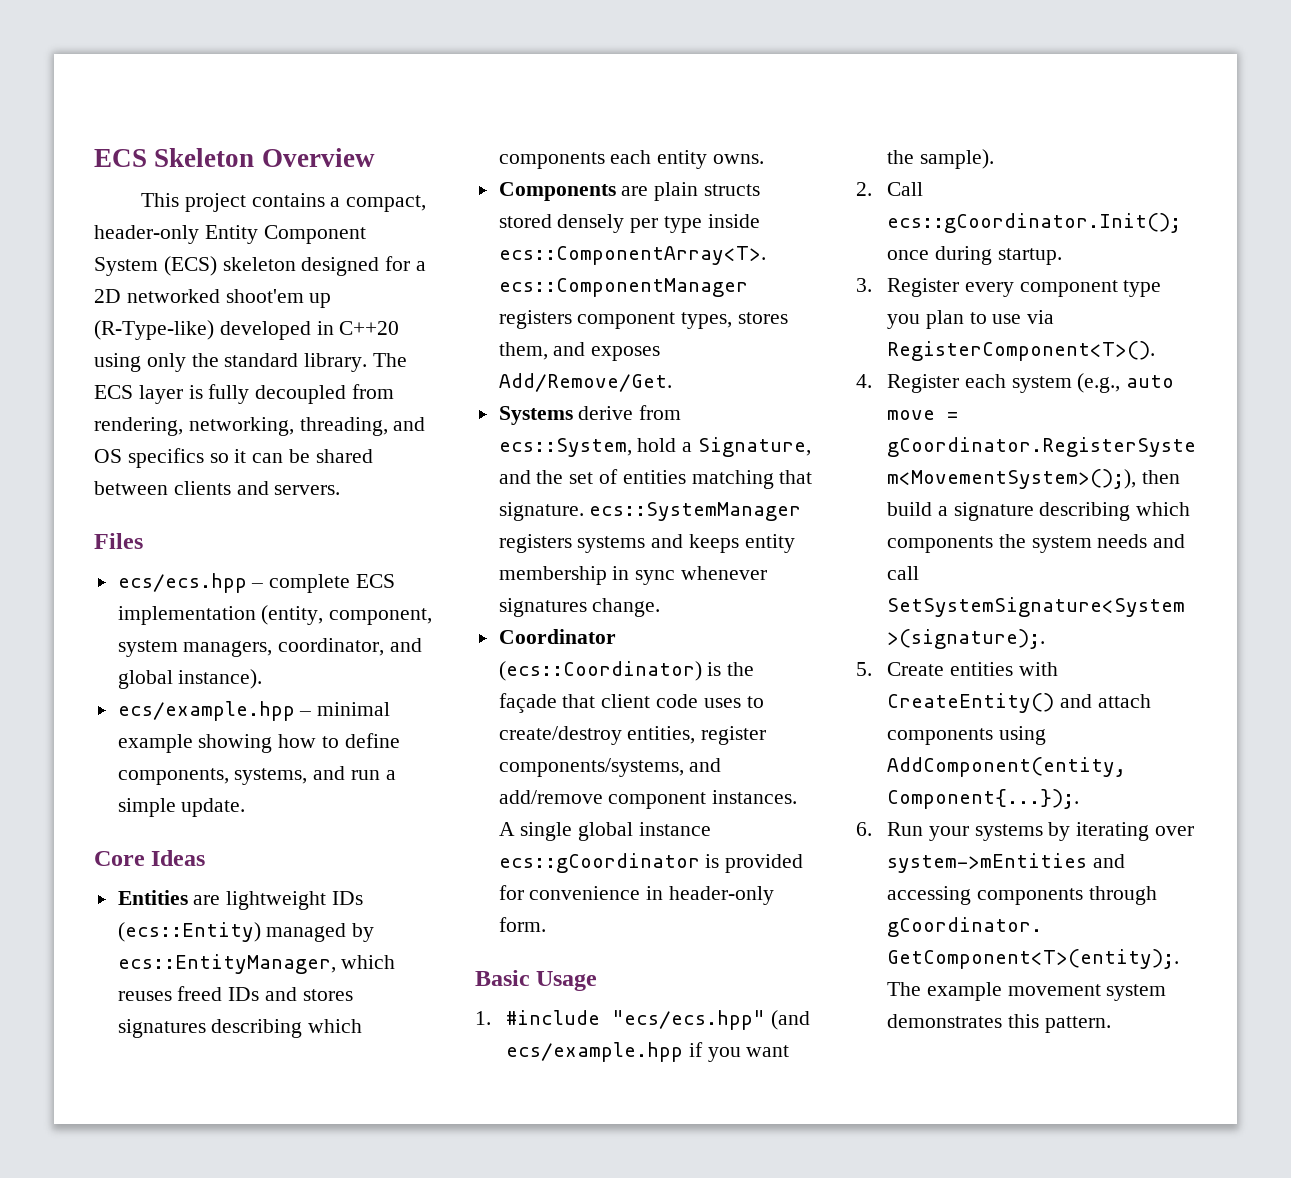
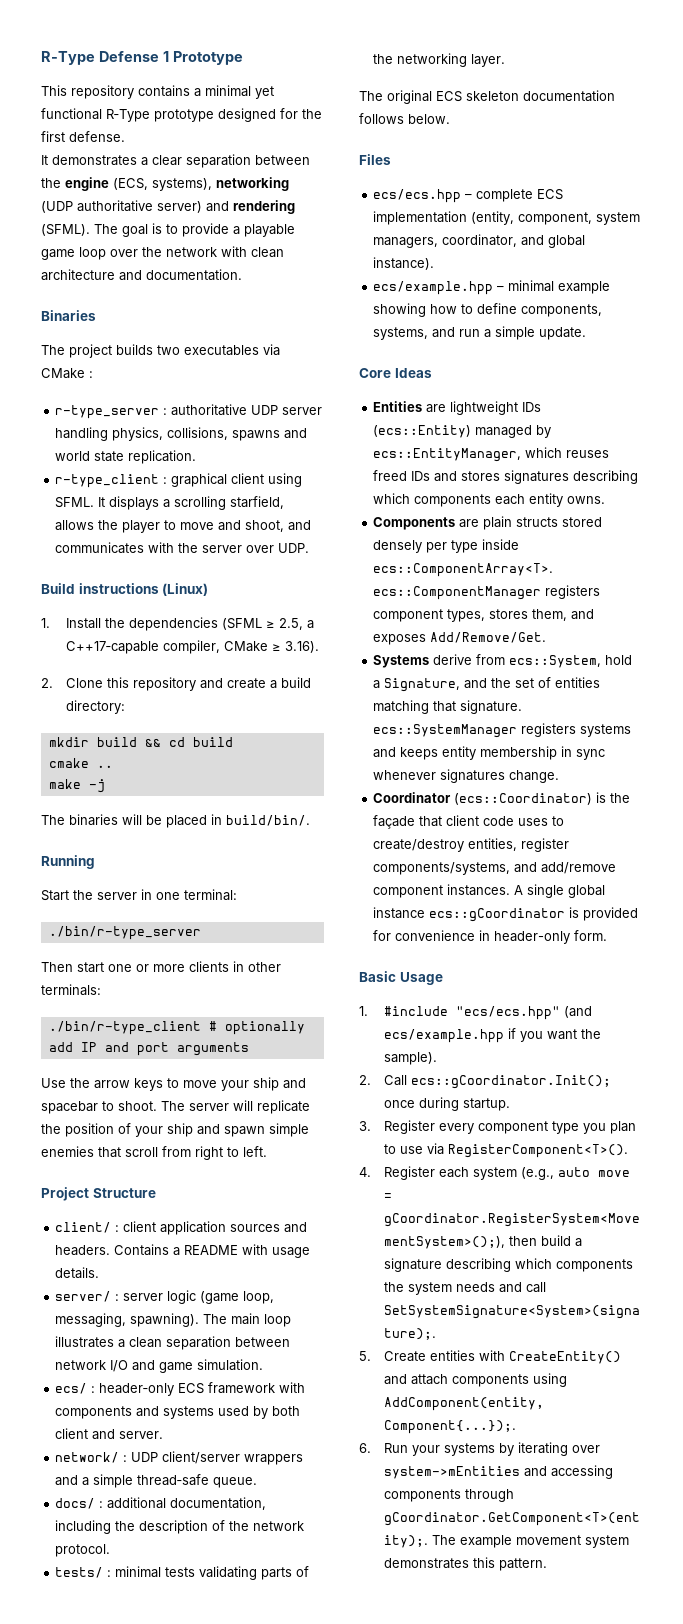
[94,148,375,167] ECS Skeleton Overview -> [41,51,243,65] R‑Type Defense 1 Prototype
[184,193,246,212] project -> [71,85,134,99] repository
[346,195,427,212] [94,225,366,244] [94,256,427,276] [94,289,332,308] [94,320,400,340] [94,353,408,372] [94,384,395,404] [94,417,426,436] [94,448,373,468] [94,481,341,495] compact, header-only Entity Component System (ECS) skeleton designed for a 2D networked shoot'em up (R-Type-like) developed in C++20 using only the standard library. The ECS layer is fully decoupled from rendering, networking, threading, and OS specifics so it can be shared between clients and servers. -> [205,85,274,99] [41,108,322,122] [41,131,125,142] [41,154,310,168] [41,177,289,191] [41,200,295,214] [41,223,295,237] [41,246,284,260] [41,269,242,281] [41,310,96,321] [41,344,280,358] [41,368,93,379] [55,404,323,419] [55,427,308,441] [55,450,197,464] [55,473,303,488] [55,496,285,510] [55,520,312,533] [55,542,310,554] [41,583,209,596] [41,617,314,631] [65,640,319,654] [41,677,311,691] [65,700,125,714] [48,737,233,747] [48,758,113,768] [48,779,105,793] [41,814,310,828] [41,855,95,869] [41,889,237,901] [48,926,201,940] [41,961,281,973] [41,984,101,996] [48,1021,305,1035] [48,1042,249,1056] [41,1077,306,1091] [41,1100,310,1114] [41,1123,309,1137] [41,1146,267,1160] [41,1187,156,1201] [55,1221,308,1235] [55,1244,311,1258] [55,1267,100,1279] [55,1290,275,1304] [55,1313,292,1327] [55,1336,291,1350] [55,1359,264,1373] [55,1382,306,1396] [55,1406,301,1419] [55,1428,164,1440] [55,1451,304,1465] [55,1474,258,1488] [55,1497,267,1510] [55,1520,305,1534] [55,1544,111,1557] [55,1566,310,1580] [373,53,506,67] [359,90,615,104] [359,113,450,124] minimal yet functional R‑Type prototype designed for the first defense. // It demonstrates a clear separation between the engine (ECS, systems), networking (UDP authoritative server) and rendering (SFML). The goal is to provide a playable game loop over the network with clean architecture and documentation. // Binaries // The project builds two executables via CMake : // r-type_server : authoritative UDP server handling physics, collisions, spawns and world state replication. // r-type_client : graphical client using SFML. It displays a scrolling starfield, allows the player to move and shoot, and communicates with the server over UDP. // Build instructions (Linux) // 1. Install the dependencies (SFML ≥ 2.5, a C++17‑capable compiler, CMake ≥ 3.16). // 2. Clone this repository and create a build directory: // mkdir build && cd build // cmake .. // make -j // The binaries will be placed in build/bin/. // Running // Start the server in one terminal: // ./bin/r-type_server // Then start one or more clients in other terminals: // ./bin/r-type_client # optionally add IP and port arguments // Use the arrow keys to move your ship and spacebar to shoot. The server will replicate the position of your ship and spawn simple enemies that scroll from right to left. // Project Structure // client/ : client application sources and headers. Contains a README with usage details. // server/ : server logic (game loop, messaging, spawning). The main loop illustrates a clean separation between network I/O and game simulation. // ecs/ : header‑only ECS framework with components and systems used by both client and server. // network/ : UDP client/server wrappers and a simple thread‑safe queue. // docs/ : additional documentation, including the description of the network protocol. // tests/ : minimal tests validating parts of the networking layer. // The original ECS skeleton documentation follows below.

